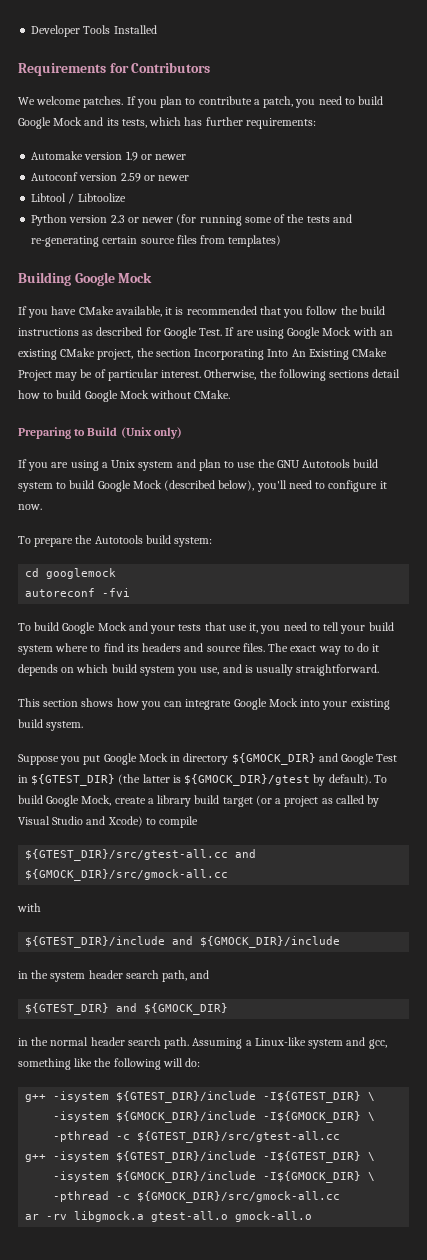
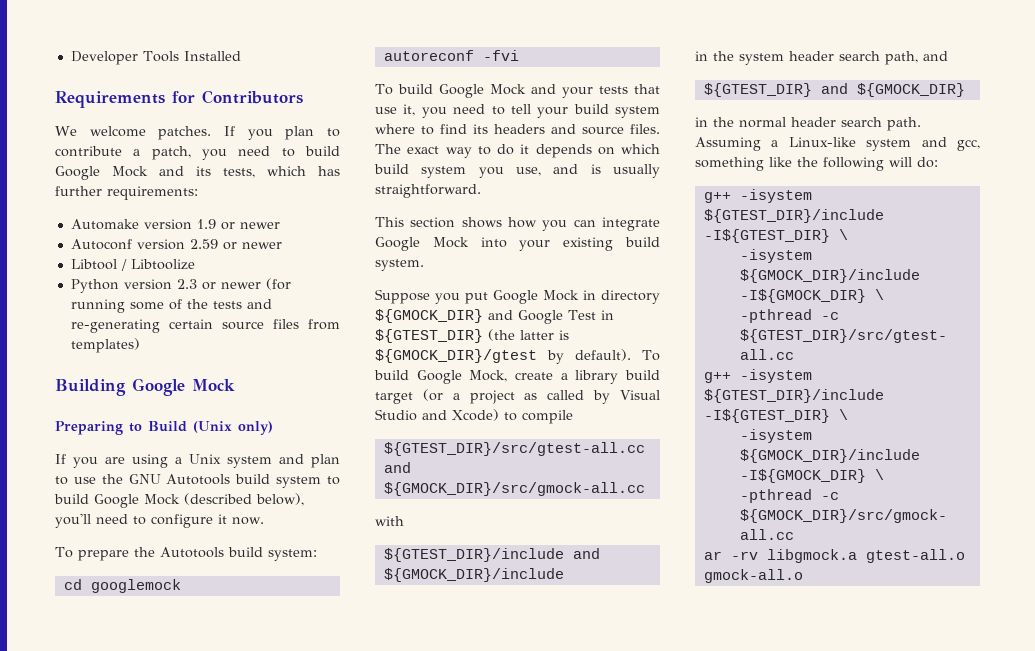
[18,306,385,318] [18,327,393,339] [18,348,388,360] [18,369,401,381] [18,390,231,402] // If you have CMake available, it is recommended that you follow the build instructions as described for Google Test. If are using Google Mock with an existing CMake project, the section Incorporating Into An Existing CMake Project may be of particular interest. Otherwise, the following sections detail how to build Google Mock without CMake. -> (235, 385) none

